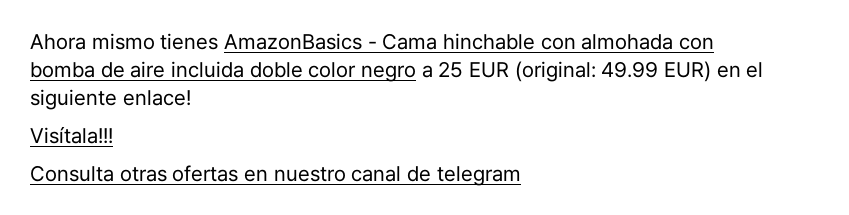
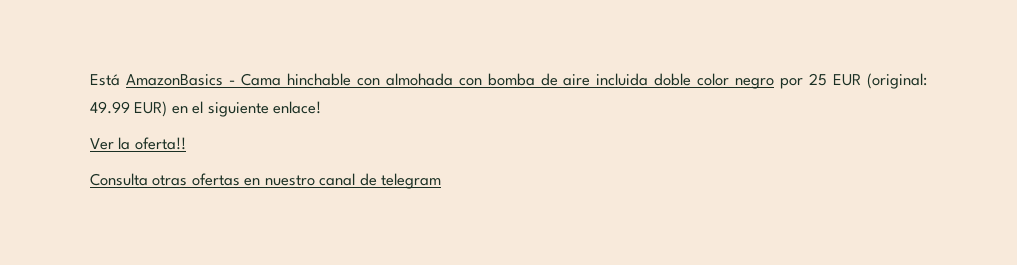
[30,33,219,50] Ahora mismo tienes -> [90,74,120,86] Está
[421,65,433,78] a -> [780,78,804,89] por
[30,126,113,144] Visítala!!! -> [90,137,186,150] Ver la oferta!!

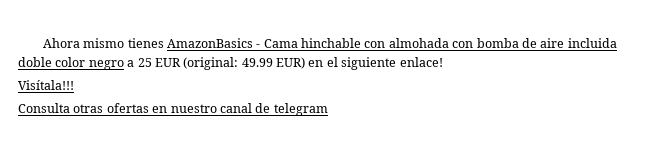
[90,74,120,86] Está -> [42,38,164,48] Ahora mismo tienes
[780,78,804,89] por -> [127,60,135,67] a
[90,137,186,150] Ver la oferta!! -> [18,80,74,90] Visítala!!!

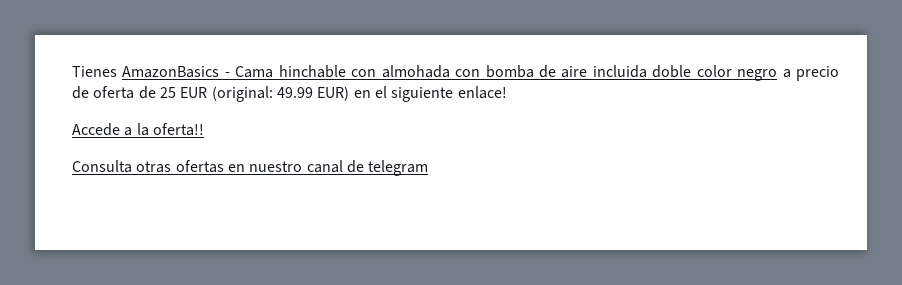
[42,38,164,48] Ahora mismo tienes -> [72,66,117,77] Tienes
(135, 63) none -> [796,66,839,81] [72,86,156,99] precio de oferta de
[18,80,74,90] Visítala!!! -> [72,123,204,136] Accede a la oferta!!

